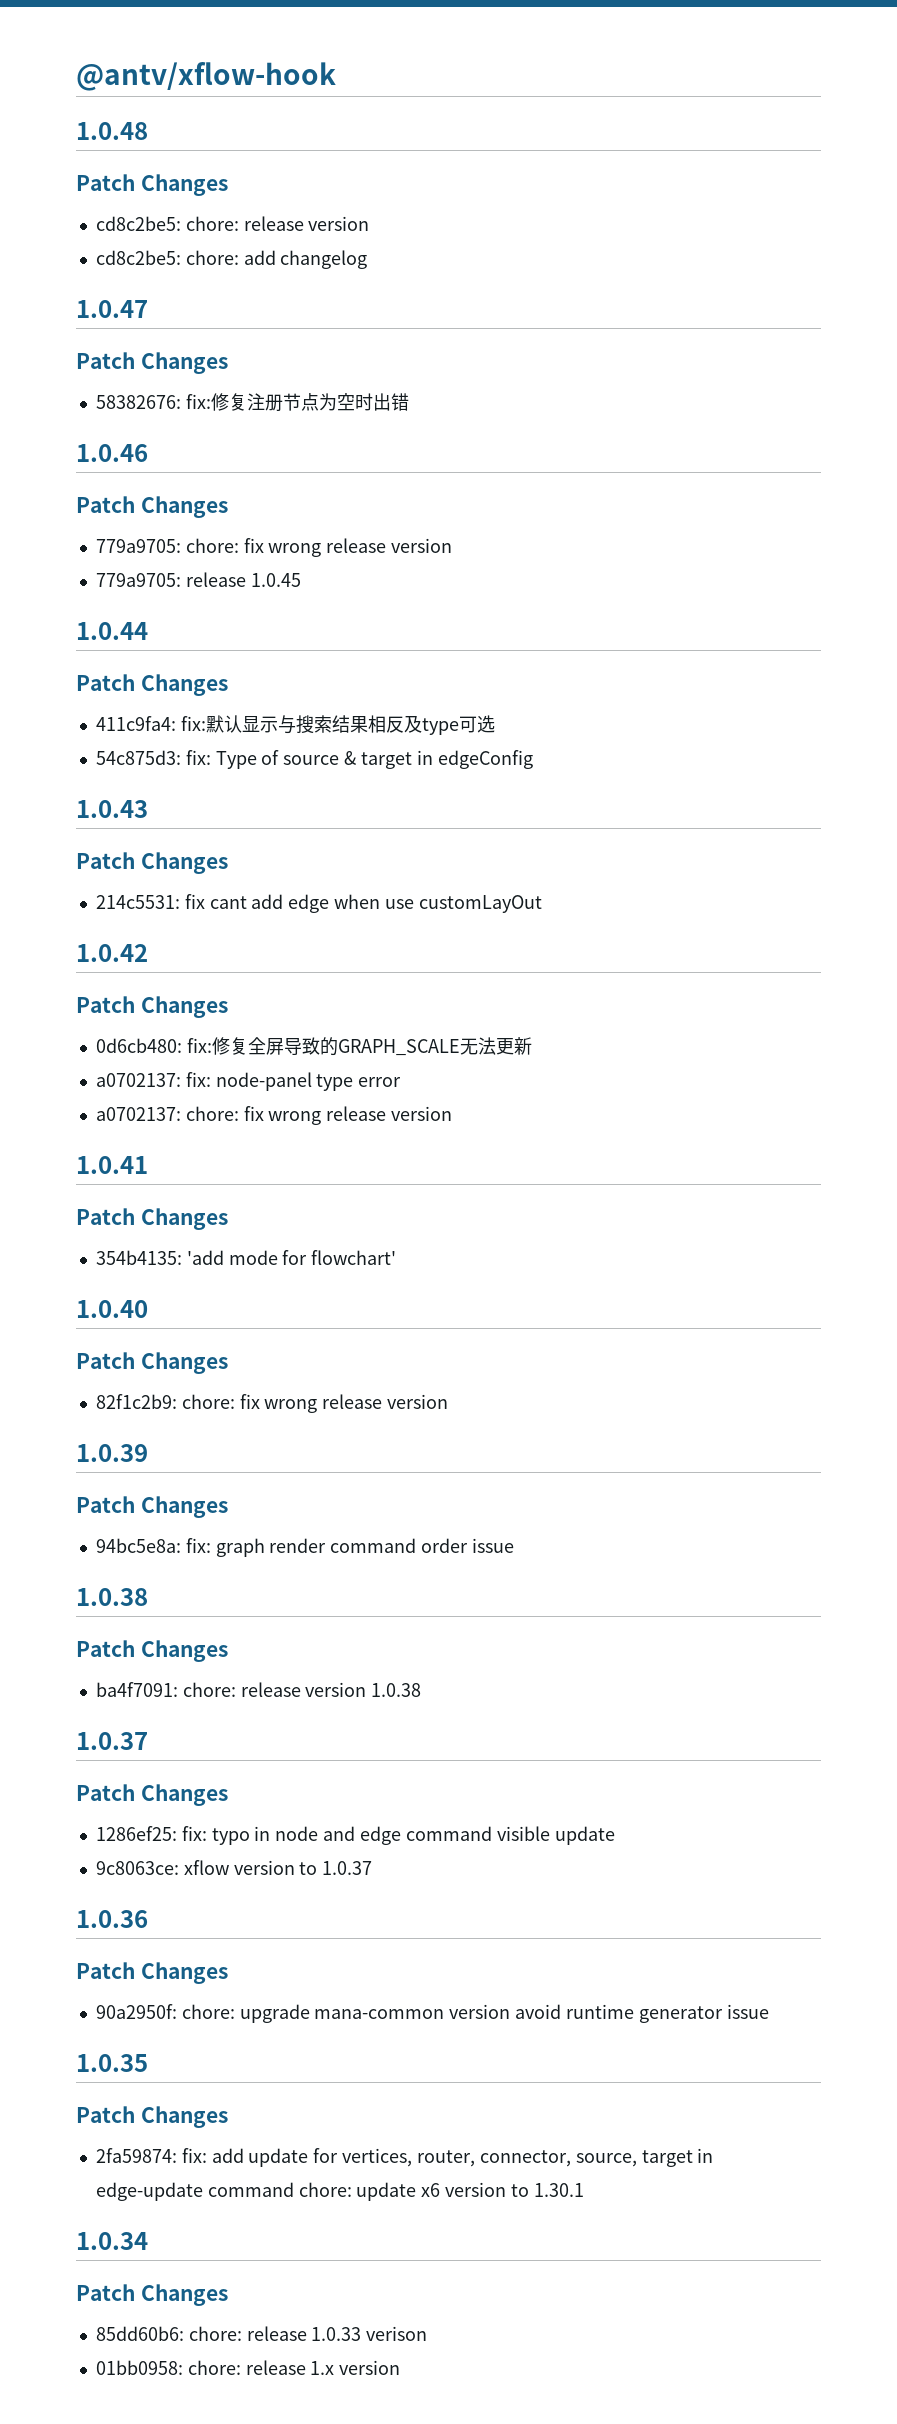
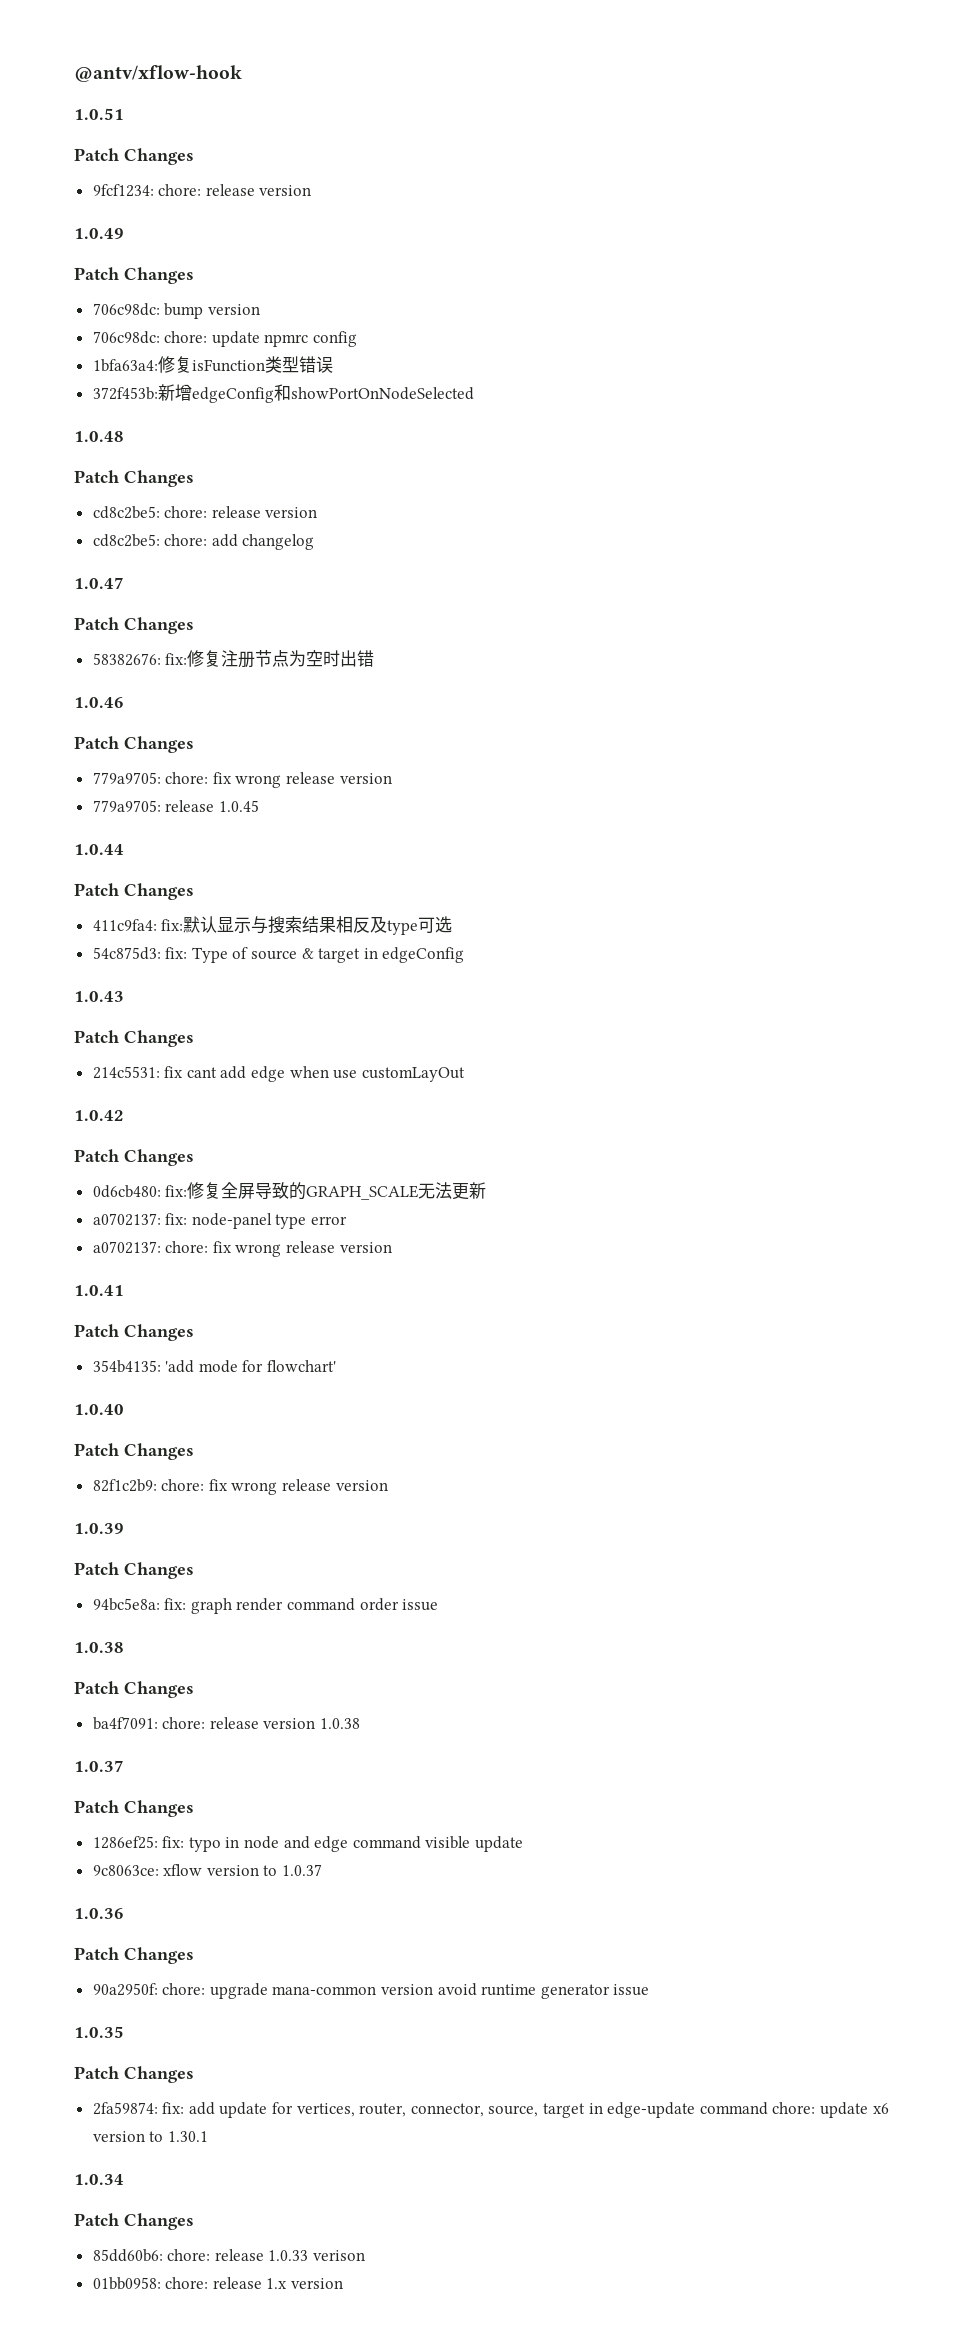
(336, 76) none -> [74,108,124,120] [74,148,194,165] [92,184,312,197] [74,228,124,239] [74,267,194,284] [92,303,260,319] [92,331,358,347] [92,356,333,373] [92,384,474,403] // 1.0.51 // Patch Changes // 9fcf1234: chore: release version // 1.0.49 // Patch Changes // 706c98dc: bump version // 706c98dc: chore: update npmrc config // 1bfa63a4:修复isFunction类型错误 // 372f453b:新增edgeConfig和showPortOnNodeSelected

